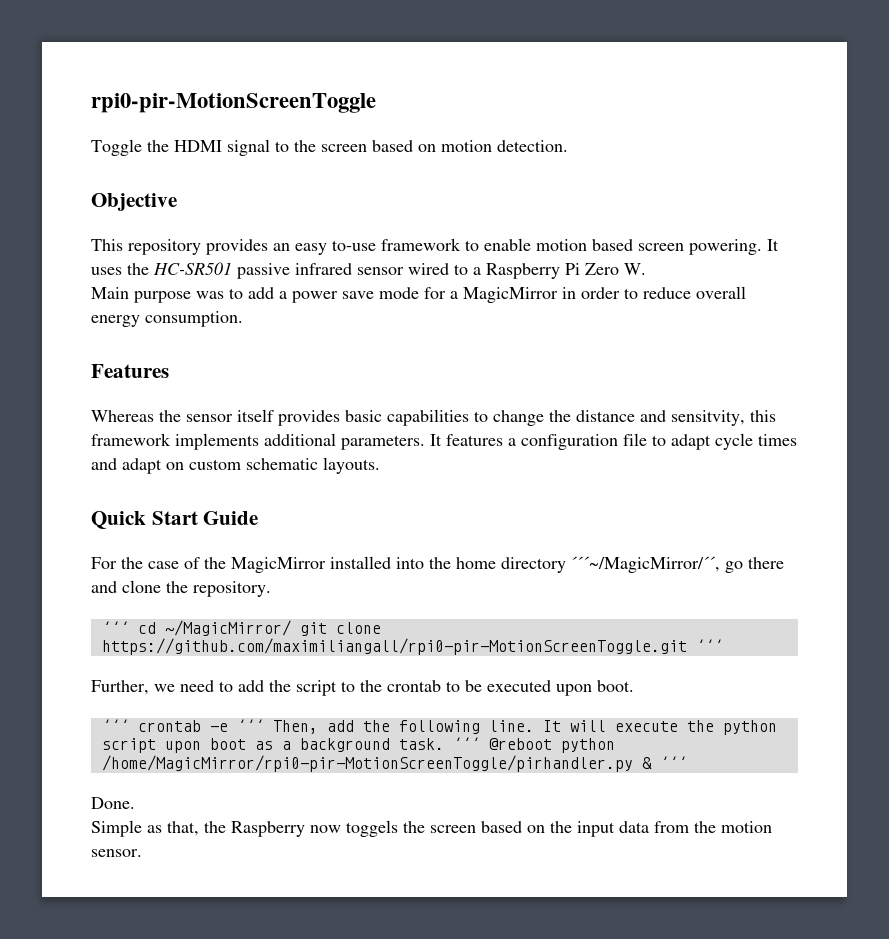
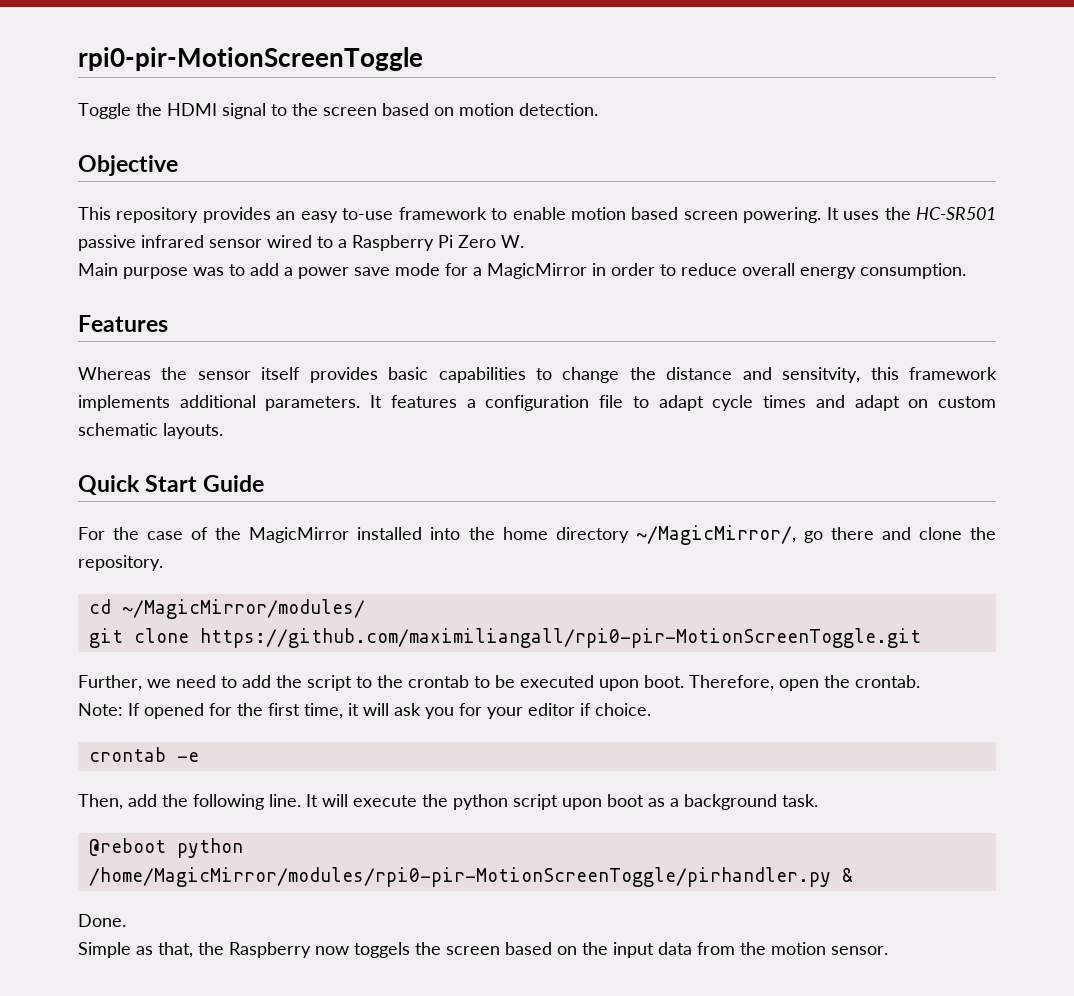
[571,556,720,573] ´´´~/MagicMirror/´´, -> [635,525,796,545] ~/MagicMirror/,
[101,620,291,636] ´´´ cd ~/MagicMirror/ -> [88,599,365,619] cd ~/MagicMirror/modules/ //
[695,639,723,652] ´´´ -> (921, 638) none
[101,719,129,732] // ´´´ -> [689,675,920,691] [78,703,651,719] Therefore, open the crontab. // Note: If opened for the first time, it will ask you for your editor if choice. //
[236,719,264,732] ´´´ -> (199, 757) //
[452,737,480,750] ´´´ -> (818, 800) //
[101,755,633,772] /home/MagicMirror/rpi0-pir-MotionScreenToggle/pirhandler.py -> [88,867,831,887] /home/MagicMirror/modules/rpi0-pir-MotionScreenToggle/pirhandler.py
[659,756,687,769] ´´´ -> (853, 875) none

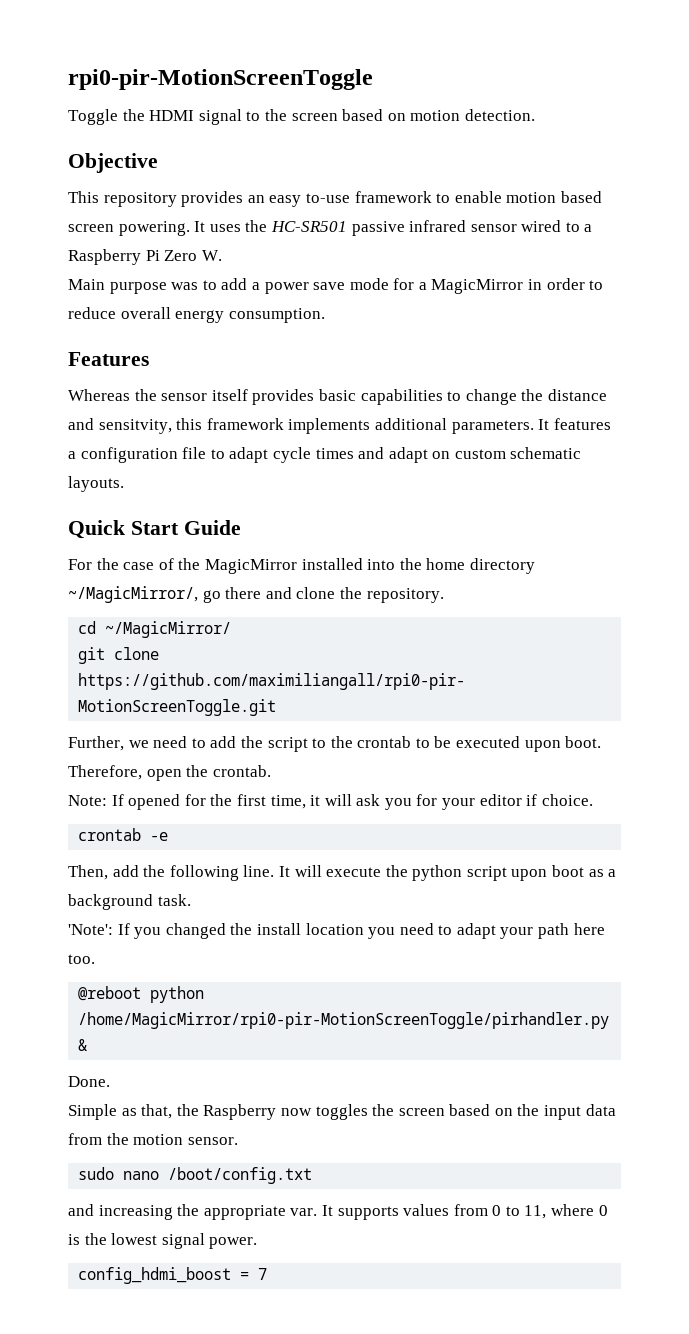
[121,599,365,619] ~/MagicMirror/modules/ -> [105,621,232,638] ~/MagicMirror/
(818, 800) none -> [68,923,605,939] [68,954,95,964] // 'Note': If you changed the install location you need to adapt your path here too.
[88,867,831,887] /home/MagicMirror/modules/rpi0-pir-MotionScreenToggle/pirhandler.py -> [78,1012,610,1029] /home/MagicMirror/rpi0-pir-MotionScreenToggle/pirhandler.py
[354,942,410,958] toggels -> [315,1104,368,1120] toggles
(888, 950) none -> [78,1167,313,1184] [68,1204,608,1220] [68,1233,258,1249] [78,1267,268,1284] // sudo nano /boot/config.txt // and increasing the appropriate var. It supports values from 0 to 11, where 0 is the lowest signal power. // config_hdmi_boost = 7

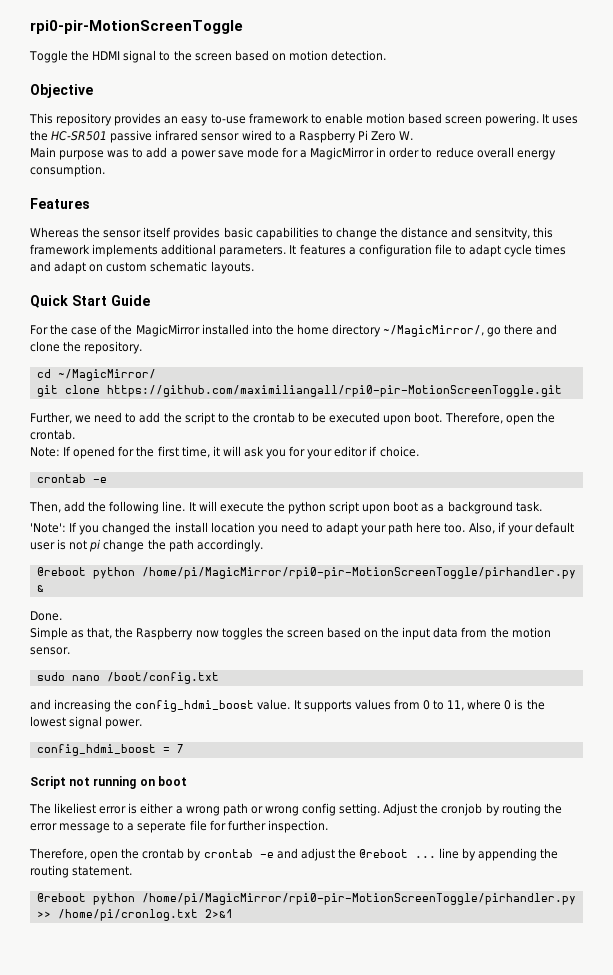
[78,986,205,1003] [78,1012,610,1029] // @reboot python /home/MagicMirror/rpi0-pir-MotionScreenToggle/pirhandler.py -> [468,522,574,535] [30,539,263,552] [36,567,576,579] Also, if your default user is not pi change the path accordingly. // @reboot python /home/pi/MagicMirror/rpi0-pir-MotionScreenToggle/pirhandler.py
[203,1205,318,1220] appropriate var. -> [135,699,291,712] config_hdmi_boost value.
(268, 1274) none -> [30,776,187,789] [29,803,562,816] [30,820,328,833] [29,848,559,861] [30,865,133,878] [36,893,576,905] [36,909,233,921] // Script not running on boot // The likeliest error is either a wrong path or wrong config setting. Adjust the cronjob by routing the error message to a seperate file for further inspection. // Therefore, open the crontab by crontab -e and adjust the @reboot ... line by appending the routing statement. // @reboot python /home/pi/MagicMirror/rpi0-pir-MotionScreenToggle/pirhandler.py >> /home/pi/cronlog.txt 2>&1

